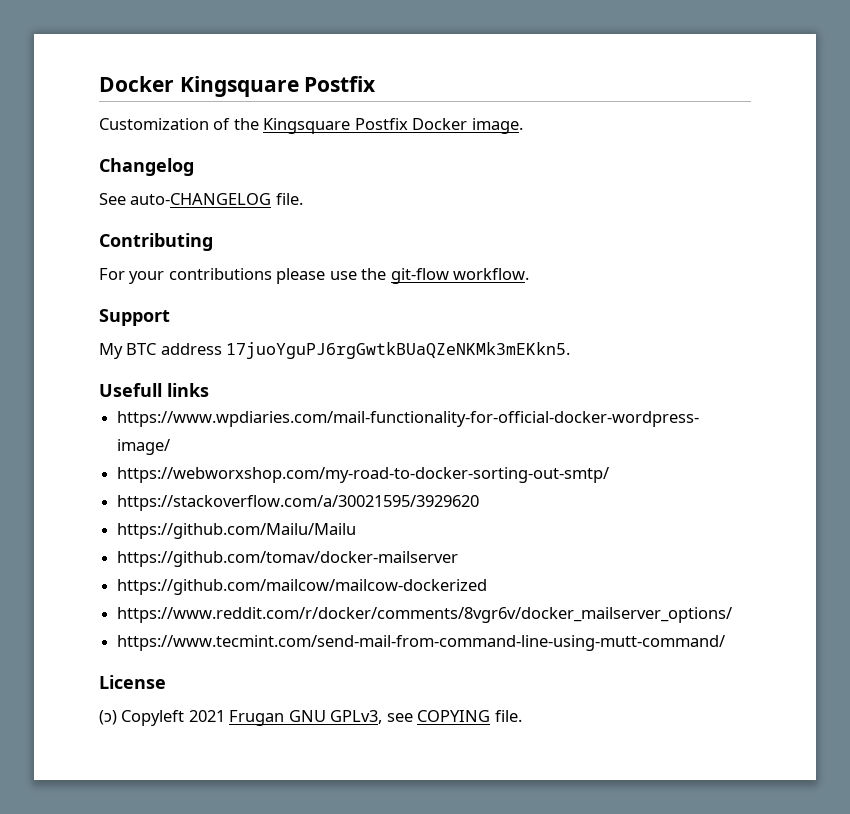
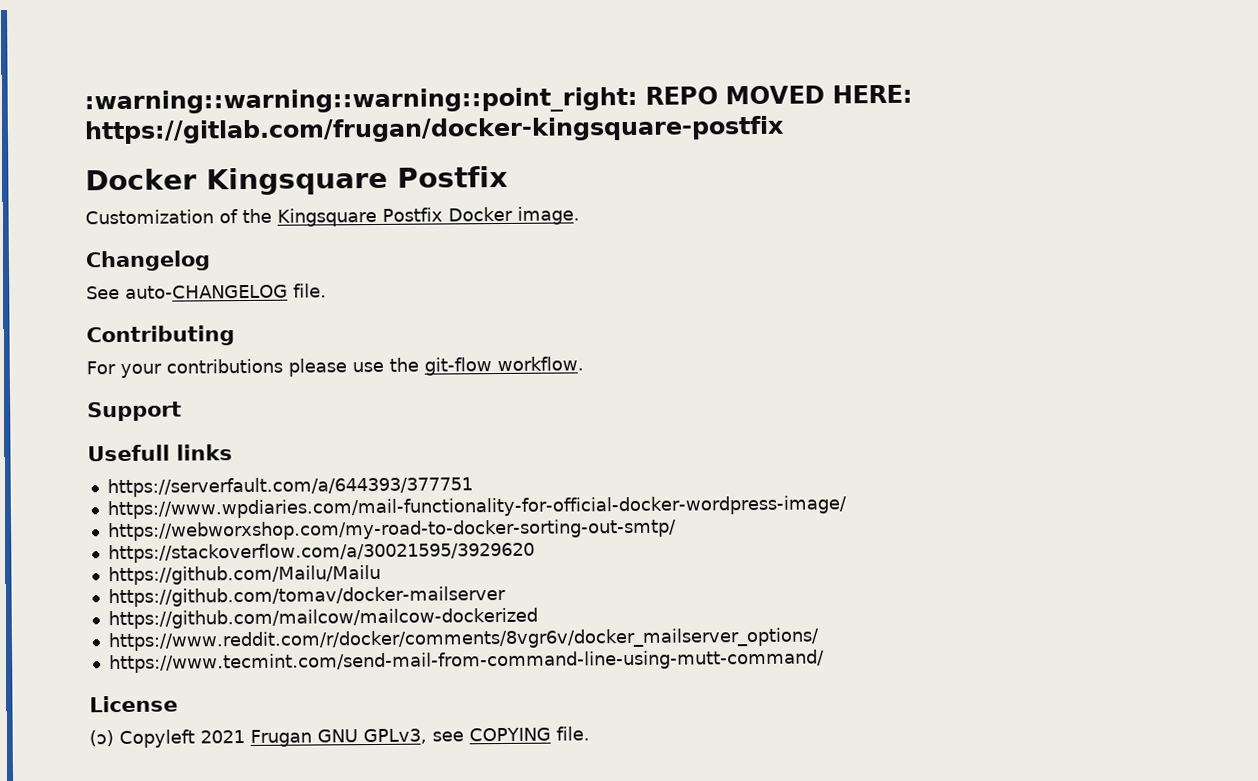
(99, 84) none -> [84,84,913,116] [84,115,785,145] :warning::warning::warning::point_right: REPO MOVED HERE: https://gitlab.com/frugan/docker-kingsquare-postfix //
[99,342,571,359] // My BTC address 17juoYguPJ6rgGwtkBUaQZeNKMk3mEKkn5. -> (182, 411) none
(209, 390) none -> [106,476,473,498] // https://serverfault.com/a/644393/377751

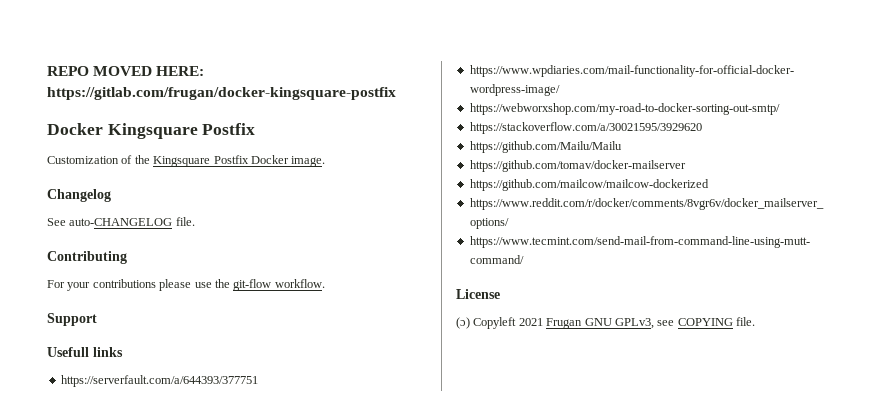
[84,86,638,116] :warning::warning::warning::point_right: -> (47, 71) none

